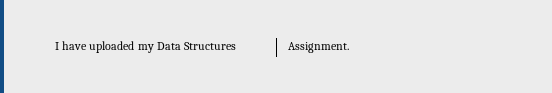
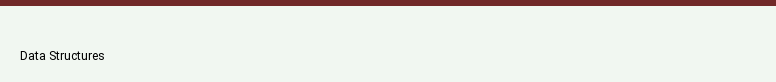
[55,41,154,53] I have uploaded my -> (20, 55) none
[288,42,349,53] Assignment. -> (106, 55) none

